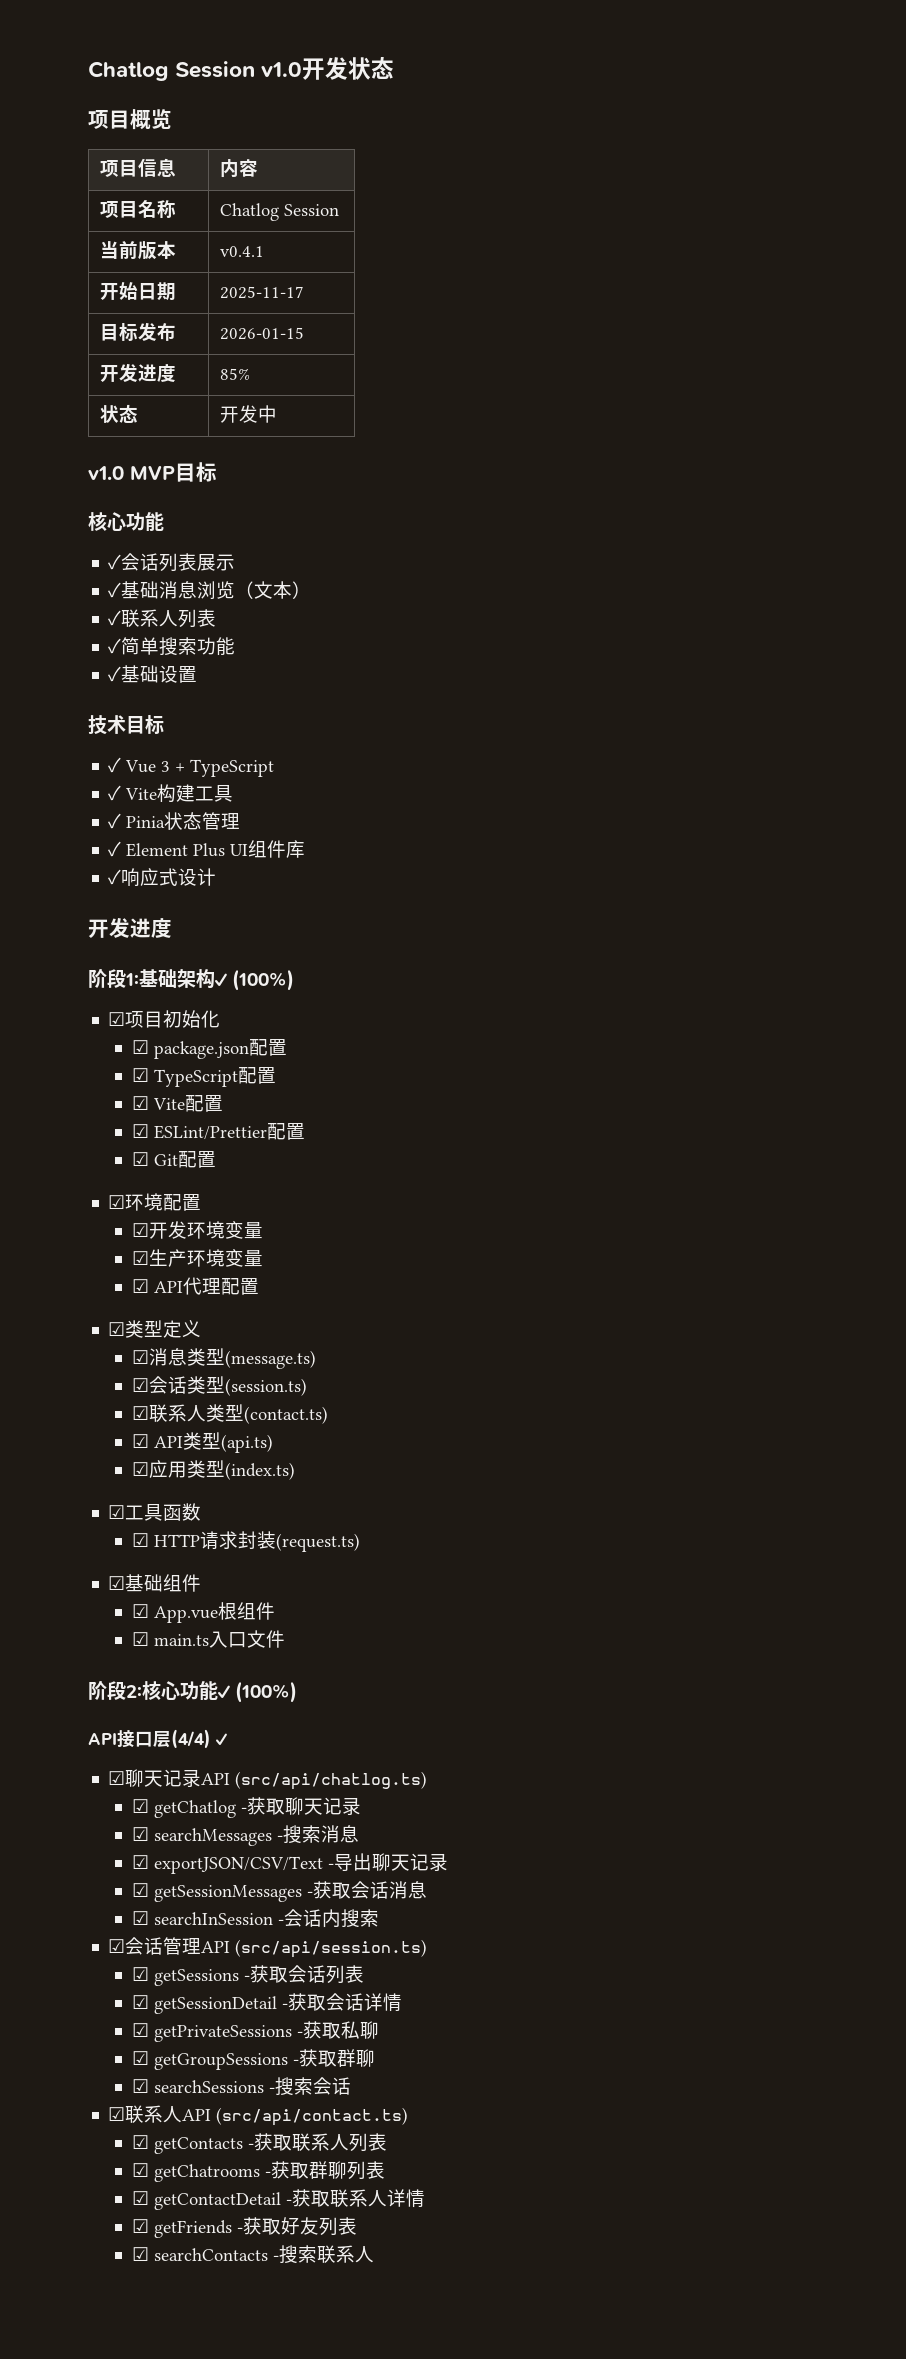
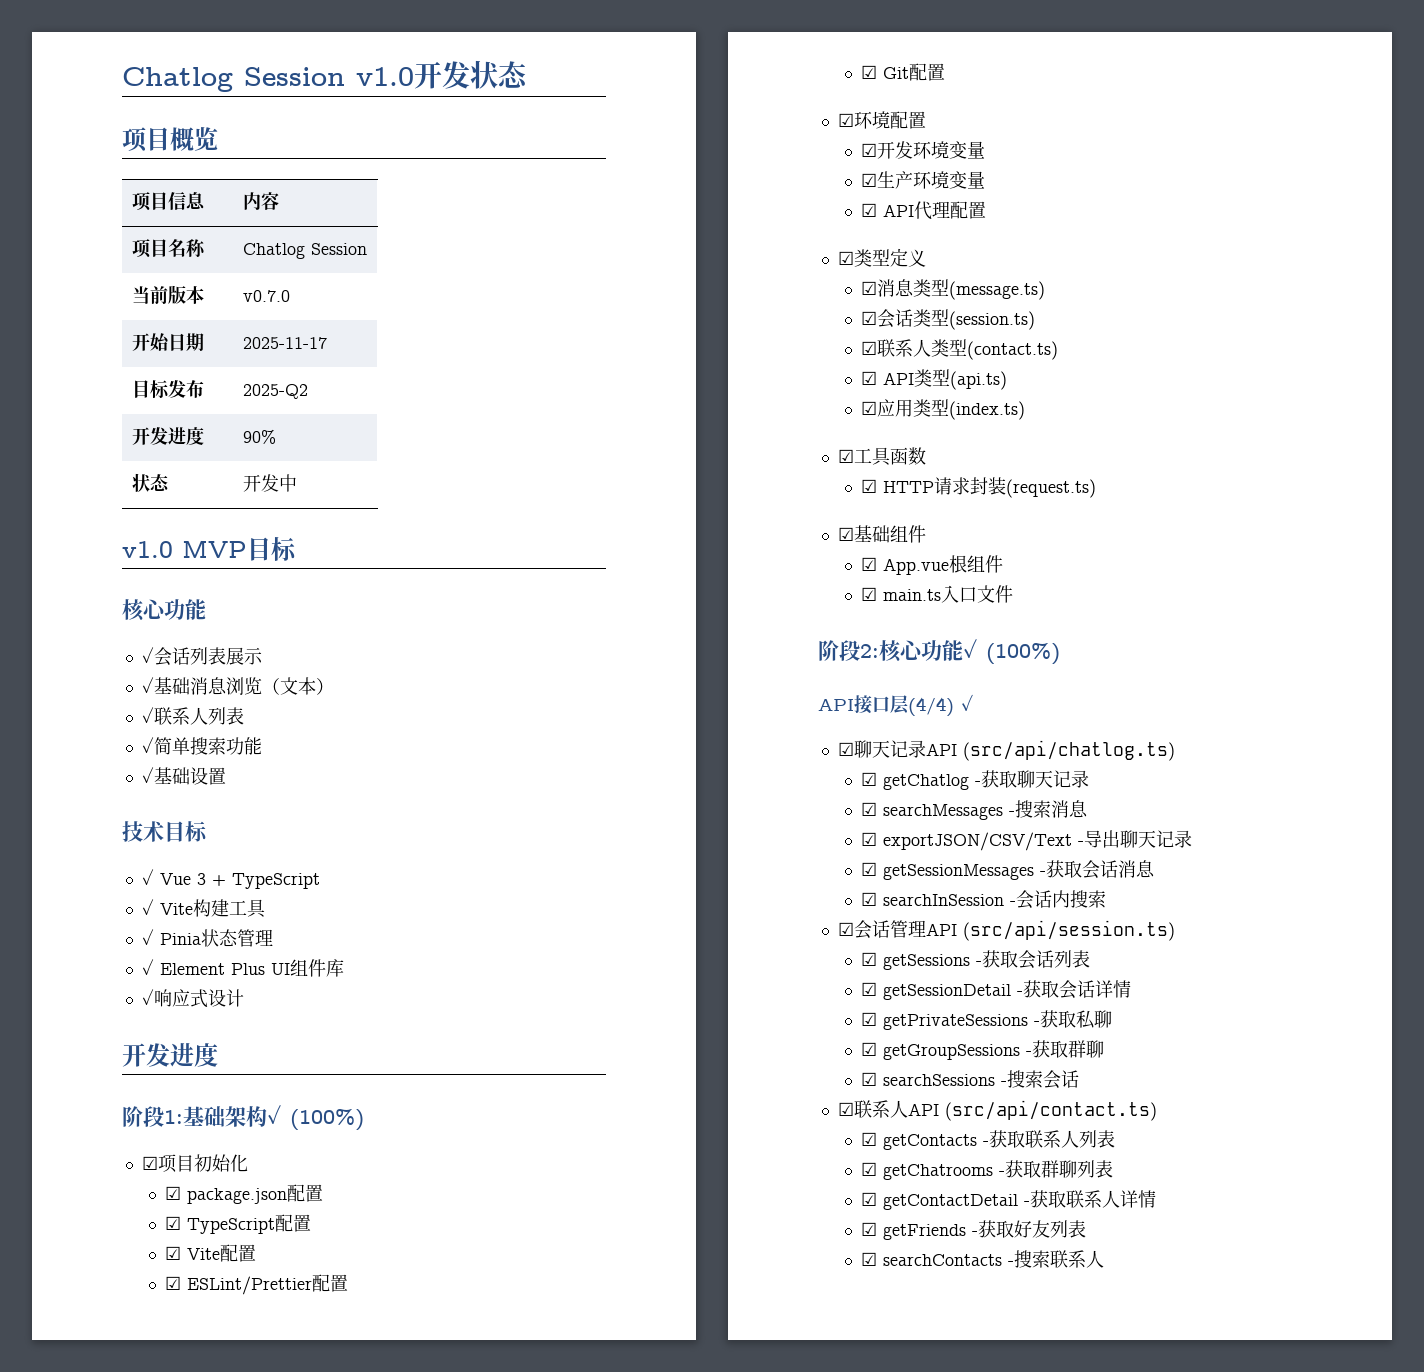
[220,246,265,257] v0.4.1 -> [242,290,290,302] v0.7.0
[220,327,305,340] 2026-01-15 -> [242,384,308,399] 2025-Q2
[220,368,251,380] 85% -> [242,429,276,444] 90%

